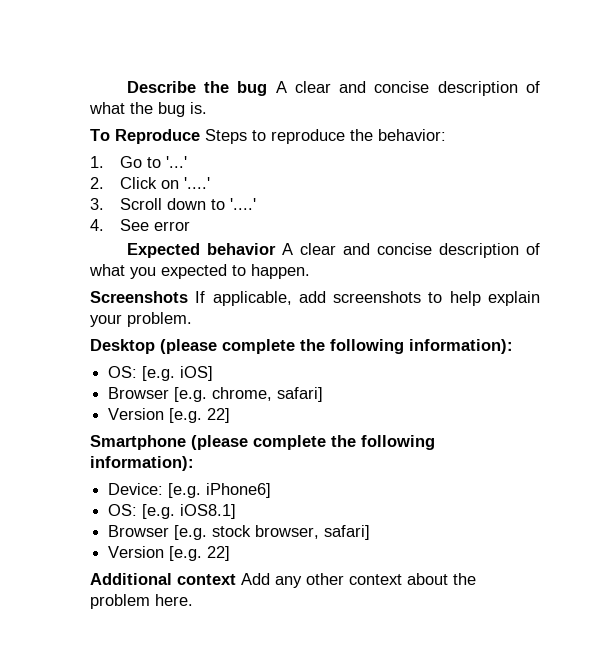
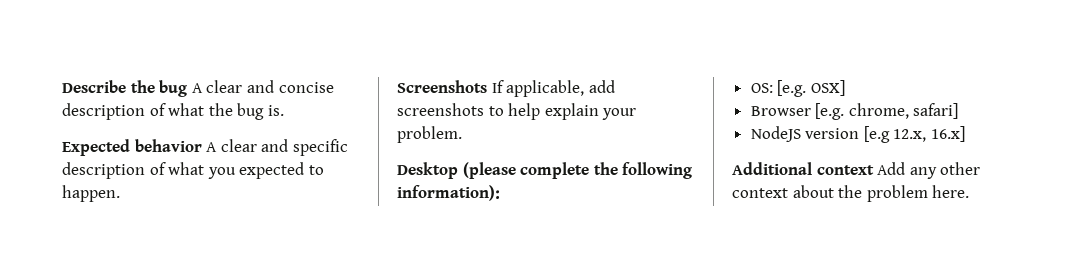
[90,129,446,144] [90,156,187,168] [90,177,210,189] [90,198,256,210] [90,219,190,231] // To Reproduce Steps to reproduce the behavior: // 1. Go to '...' // 2. Click on '....' // 3. Scroll down to '....' // 4. See error -> (284, 110) none
[376,243,432,255] concise -> [292,139,348,156] specific
[180,366,214,381] iOS] -> [810,80,845,96] OSX]
[108,408,231,423] [90,435,435,450] [90,456,194,471] [108,483,272,498] [108,504,237,519] [108,525,371,540] [108,546,231,561] Version [e.g. 22] // Smartphone (please complete the following information): // Device: [e.g. iPhone6] // OS: [e.g. iOS8.1] // Browser [e.g. stock browser, safari] // Version [e.g. 22] -> [750,126,966,143] NodeJS version [e.g 12.x, 16.x]

